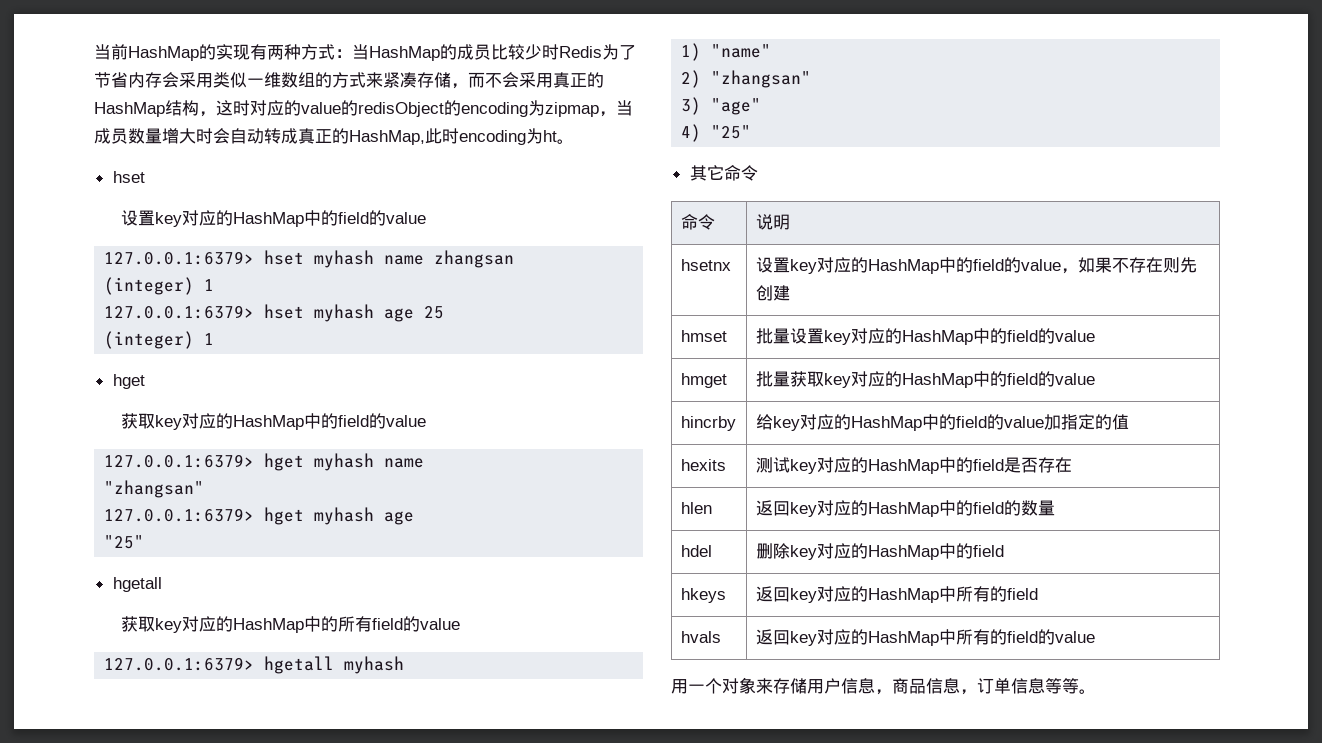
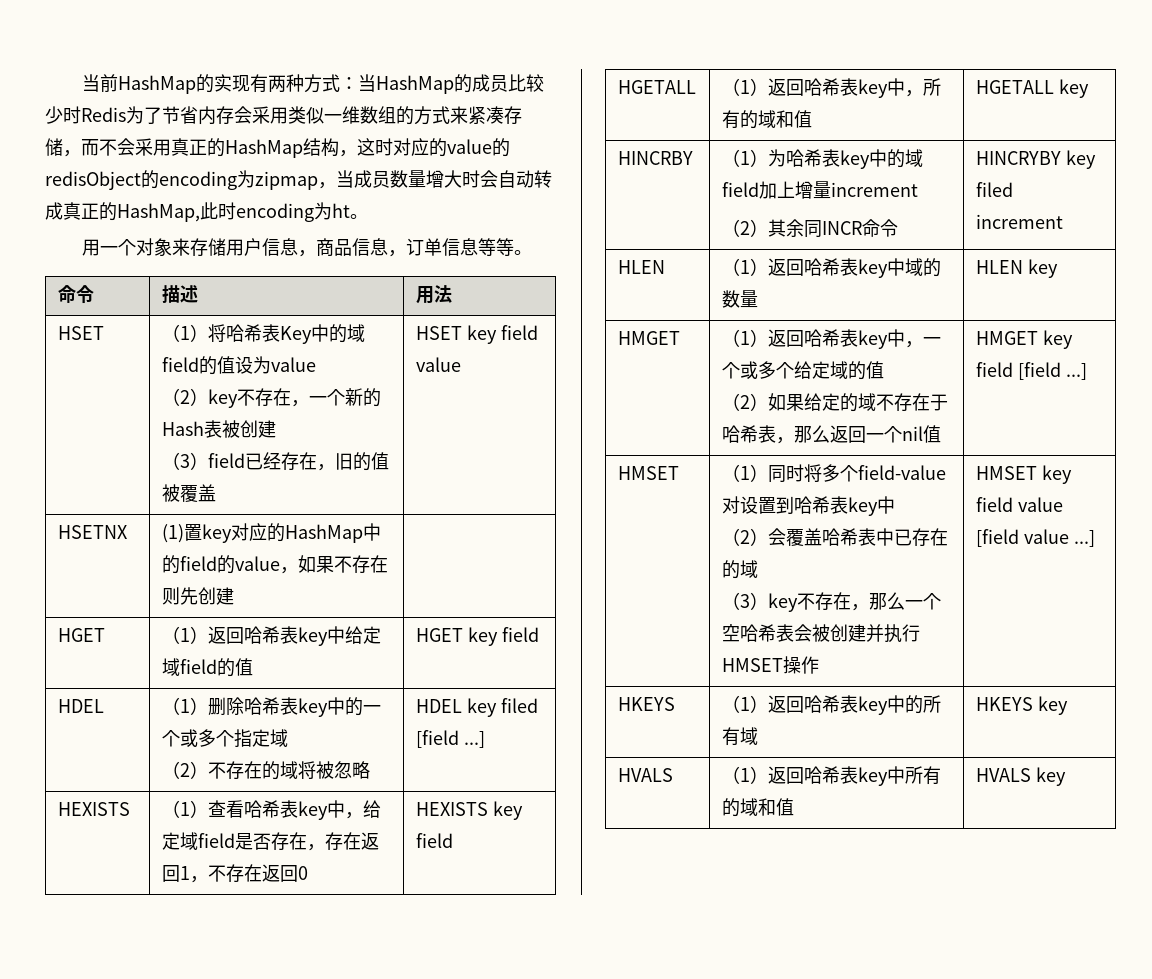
[112,171,145,183] [121,210,427,227] [104,250,515,268] [104,277,215,295] [104,304,445,322] [104,331,215,349] [112,374,145,389] [121,413,427,430] [104,453,425,471] [104,480,205,498] [104,507,415,525] [104,535,145,549] [112,577,162,592] [121,616,461,633] [104,656,405,674] [681,43,772,61] [681,70,812,88] [681,97,762,115] [681,124,752,142] [689,165,758,181] [680,214,715,230] [755,214,790,230] [680,259,731,271] [755,257,1197,274] [755,285,790,301] [680,330,727,342] [755,328,1095,345] [680,373,727,388] [755,371,1095,388] [680,416,736,431] [755,414,1129,431] [680,459,726,471] [755,457,1072,474] [680,502,712,514] [755,500,1055,517] [680,545,712,557] [755,543,1004,560] [680,588,726,603] [755,586,1038,603] [680,631,721,643] [755,629,1095,646] // hset // 设置key对应的HashMap中的field的value // 127.0.0.1:6379> hset myhash name zhangsan // (integer) 1 // 127.0.0.1:6379> hset myhash age 25 // (integer) 1 // hget // 获取key对应的HashMap中的field的value // 127.0.0.1:6379> hget myhash name // "zhangsan" // 127.0.0.1:6379> hget myhash age // "25" // hgetall // 获取key对应的HashMap中的所有field的value // 127.0.0.1:6379> hgetall myhash // 1) "name" // 2) "zhangsan" // 3) "age" // 4) "25" // 其它命令 // 命令 | 说明 // hsetnx | 设置key对应的HashMap中的field的value，如果不存在则先创建 // hmset | 批量设置key对应的HashMap中的field的value // hmget | 批量获取key对应的HashMap中的field的value // hincrby | 给key对应的HashMap中的field的value加指定的值 // hexits | 测试key对应的HashMap中的field是否存在 // hlen | 返回key对应的HashMap中的field的数量 // hdel | 删除key对应的HashMap中的field // hkeys | 返回key对应的HashMap中所有的field // hvals | 返回key对应的HashMap中所有的field的value -> (368, 216) none
(1096, 691) none -> [57,285,94,304] [161,285,198,303] [415,285,452,304] [57,326,104,340] [161,324,365,344] [161,356,316,375] [161,388,381,408] [161,420,276,438] [161,452,389,471] [161,484,216,502] [415,325,538,344] [415,357,461,372] [57,525,128,539] [161,523,381,543] [161,555,388,574] [161,587,234,605] [57,628,105,642] [161,626,381,646] [161,658,253,677] [415,627,539,646] [57,699,104,713] [161,697,381,717] [161,729,288,748] [161,761,370,780] [415,698,538,717] [415,730,485,748] [57,802,130,816] [161,800,381,820] [161,832,379,851] [161,864,308,883] [415,801,523,820] [415,833,453,848] [617,80,696,94] [721,78,941,98] [721,110,812,129] [975,79,1089,98] [617,151,693,165] [721,149,923,169] [721,181,918,199] [721,219,898,238] [975,150,1096,169] [975,182,1013,197] [975,214,1063,229] [617,260,665,274] [721,258,941,278] [721,290,758,308] [975,259,1058,278] [617,331,680,345] [721,329,941,349] [721,361,884,380] [721,393,948,412] [721,425,941,444] [975,330,1073,349] [975,362,1087,380] [617,466,679,480] [721,464,946,483] [721,496,895,516] [721,528,948,546] [721,560,758,579] [721,592,941,612] [721,624,920,643] [721,656,819,674] [975,465,1072,484] [975,497,1063,512] [975,529,1095,547] [617,697,675,711] [721,695,941,715] [721,727,758,746] [975,696,1068,715] [617,768,673,782] [721,766,941,786] [721,798,794,817] [975,767,1066,786] // 命令 | 描述 | 用法 // HSET | （1）将哈希表Key中的域field的值设为value // （2）key不存在，一个新的Hash表被创建 // （3）field已经存在，旧的值被覆盖 | HSET key field value // HSETNX | (1)置key对应的HashMap中的field的value，如果不存在则先创建 | // HGET | （1）返回哈希表key中给定域field的值 | HGET key field // HDEL | （1）删除哈希表key中的一个或多个指定域 // （2）不存在的域将被忽略 | HDEL key filed [field ...] // HEXISTS | （1）查看哈希表key中，给定域field是否存在，存在返回1，不存在返回0 | HEXISTS key field // HGETALL | （1）返回哈希表key中，所有的域和值 | HGETALL key // HINCRBY | （1）为哈希表key中的域field加上增量increment // （2）其余同INCR命令 | HINCRYBY key filed increment // HLEN | （1）返回哈希表key中域的数量 | HLEN key // HMGET | （1）返回哈希表key中，一个或多个给定域的值 // （2）如果给定的域不存在于哈希表，那么返回一个nil值 | HMGET key field [field ...] // HMSET | （1）同时将多个field-value对设置到哈希表key中 // （2）会覆盖哈希表中已存在的域 // （3）key不存在，那么一个空哈希表会被创建并执行HMSET操作 | HMSET key field value [field value ...] // HKEYS | （1）返回哈希表key中的所有域 | HKEYS key // HVALS | （1）返回哈希表key中所有的域和值 | HVALS key

